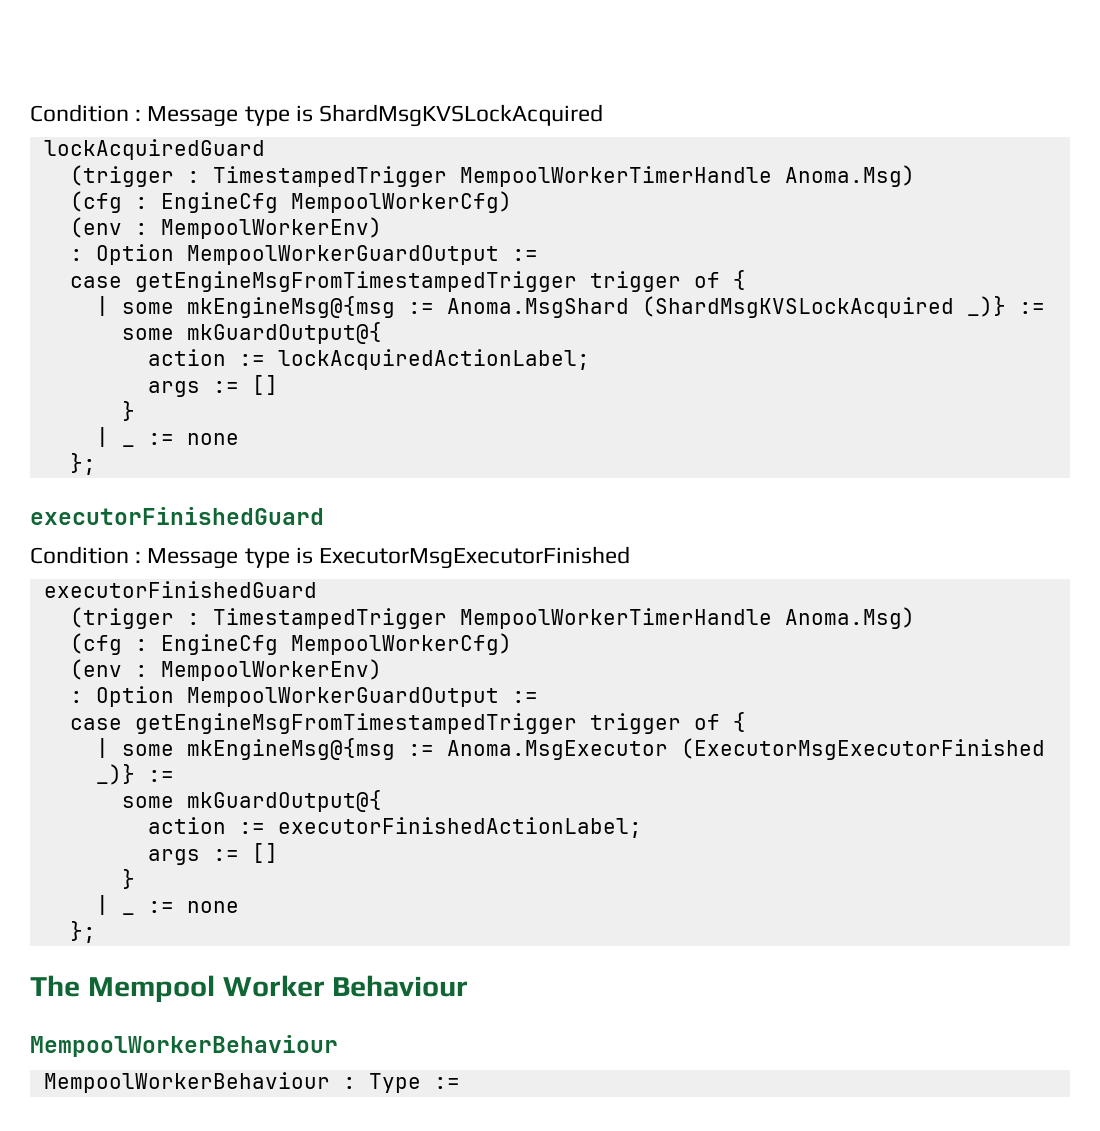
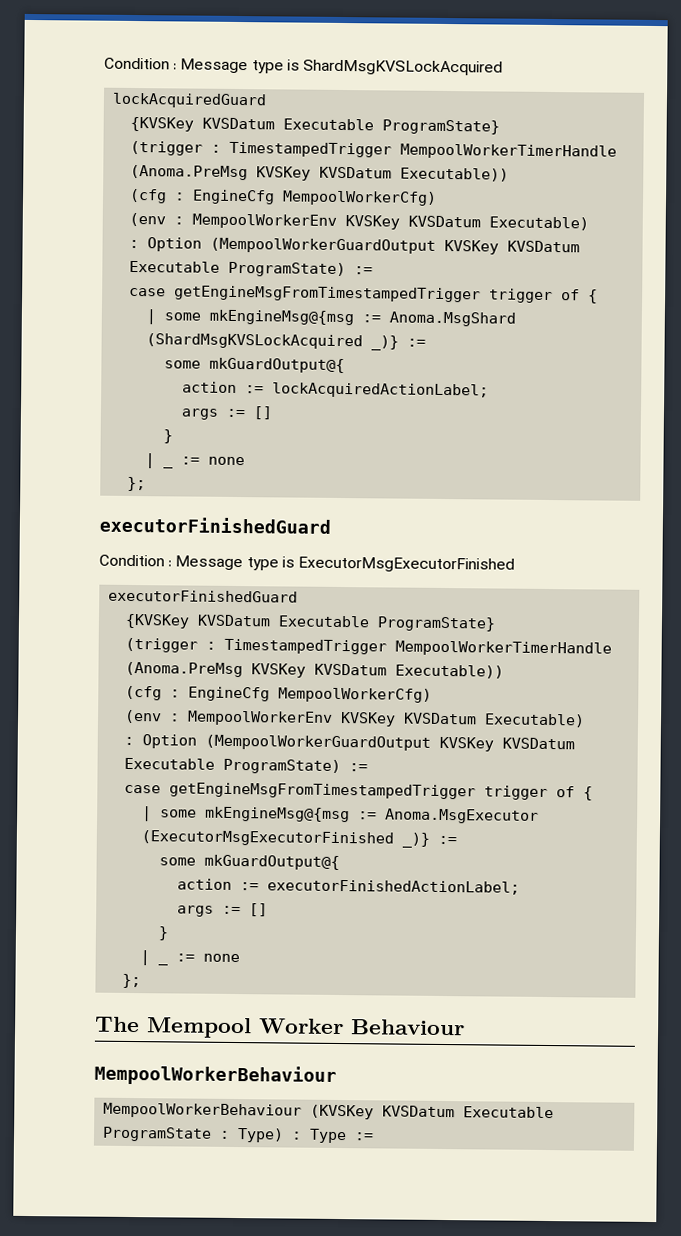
[69,165,915,187] [69,191,512,213] [69,217,382,239] [69,244,499,265] // (trigger : TimestampedTrigger MempoolWorkerTimerHandle Anoma.Msg) // (cfg : EngineCfg MempoolWorkerCfg) // (env : MempoolWorkerEnv) // : Option MempoolWorkerGuardOutput -> [130,116,501,135] [130,140,618,160] [130,164,510,182] [129,188,438,206] [129,212,590,231] [129,237,581,255] [129,260,347,278] // {KVSKey KVSDatum Executable ProgramState} // (trigger : TimestampedTrigger MempoolWorkerTimerHandle (Anoma.PreMsg KVSKey KVSDatum Executable)) // (cfg : EngineCfg MempoolWorkerCfg) // (env : MempoolWorkerEnv KVSKey KVSDatum Executable) // : Option (MempoolWorkerGuardOutput KVSKey KVSDatum Executable ProgramState)
[69,607,915,629] [69,633,512,655] [69,659,382,681] [69,686,499,707] // (trigger : TimestampedTrigger MempoolWorkerTimerHandle Anoma.Msg) // (cfg : EngineCfg MempoolWorkerCfg) // (env : MempoolWorkerEnv) // : Option MempoolWorkerGuardOutput -> [125,613,497,632] [125,637,613,657] [125,661,505,679] [125,685,433,703] [124,709,586,728] [124,734,576,752] [124,757,342,775] // {KVSKey KVSDatum Executable ProgramState} // (trigger : TimestampedTrigger MempoolWorkerTimerHandle (Anoma.PreMsg KVSKey KVSDatum Executable)) // (cfg : EngineCfg MempoolWorkerCfg) // (env : MempoolWorkerEnv KVSKey KVSDatum Executable) // : Option (MempoolWorkerGuardOutput KVSKey KVSDatum Executable ProgramState)
(330, 1082) none -> [310,1104,555,1120] [102,1126,285,1143] (KVSKey KVSDatum Executable ProgramState : Type)

